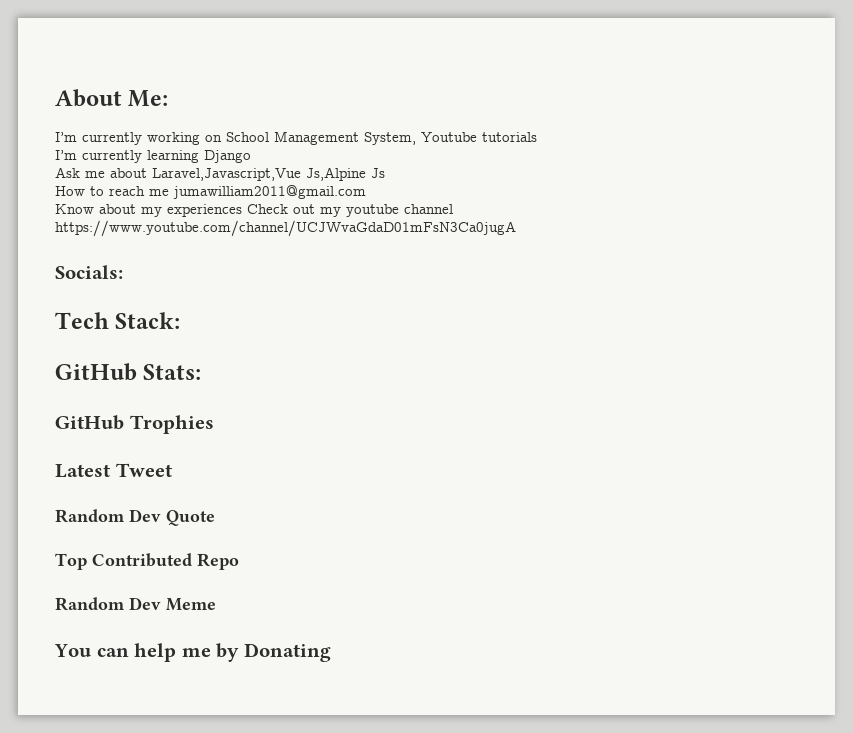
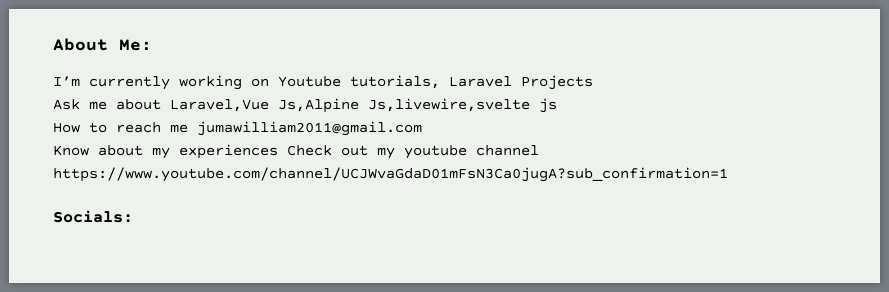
[226,131,537,145] [55,150,251,163] School Management System, Youtube tutorials // I’m currently learning Django -> [278,75,593,90] Youtube tutorials, Laravel Projects
[152,167,385,181] Laravel,Javascript,Vue Js,Alpine Js -> [170,98,557,113] Laravel,Vue Js,Alpine Js,livewire,svelte js
[55,220,516,237] https://www.youtube.com/channel/UCJWvaGdaD01mFsN3Ca0jugA -> [53,167,728,182] https://www.youtube.com/channel/UCJWvaGdaD01mFsN3Ca0jugA?sub_confirmation=1
[55,312,181,329] [55,363,202,381] [55,415,214,434] [55,463,172,478] [55,509,215,526] [55,553,239,570] [55,597,216,611] [54,643,331,662] // Tech Stack: // GitHub Stats: // GitHub Trophies // Latest Tweet // Random Dev Quote // Top Contributed Repo // Random Dev Meme // You can help me by Donating -> (133, 216) none

